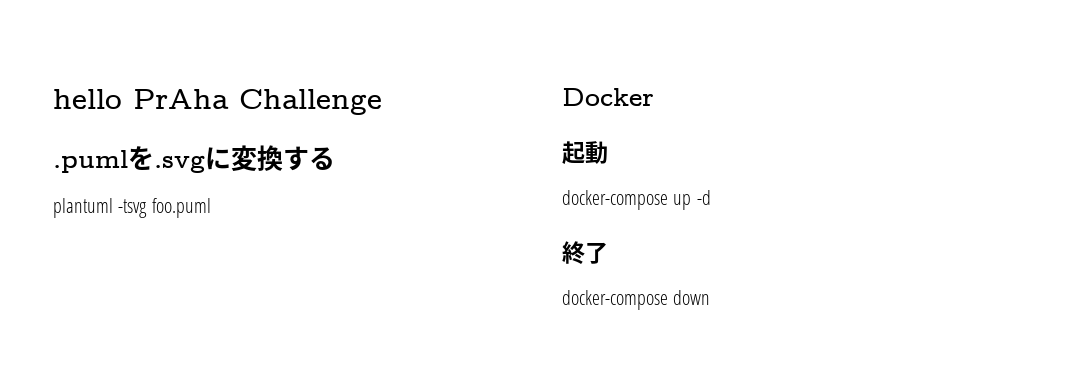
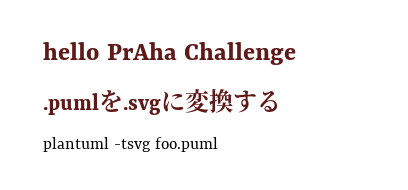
[562,88,654,106] [562,141,608,165] [562,190,711,210] [562,241,608,264] [562,290,711,310] // Docker // 起動 // docker-compose up -d // 終了 // docker-compose down -> (218, 144) none

